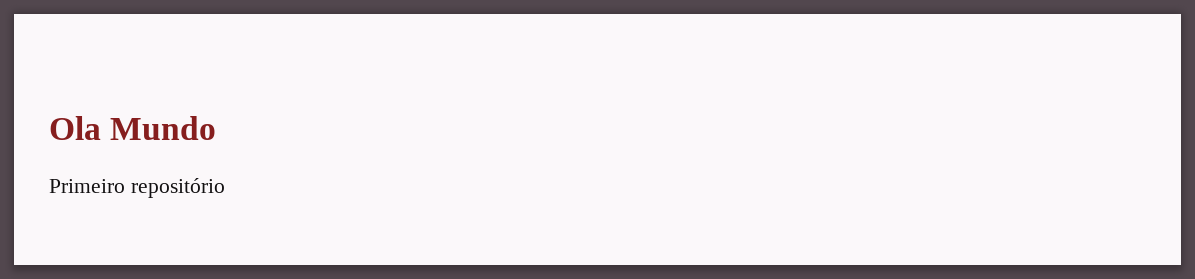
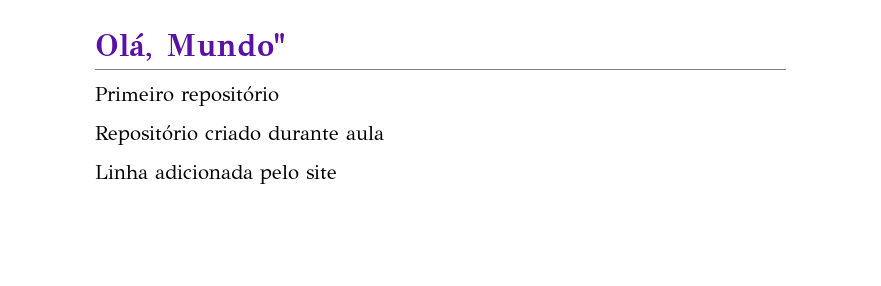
[49,116,217,140] Ola Mundo -> [95,33,285,61] Olá, Mundo"
(225, 188) none -> [95,125,384,145] [95,165,337,184] // Repositório criado durante aula // Linha adicionada pelo site

